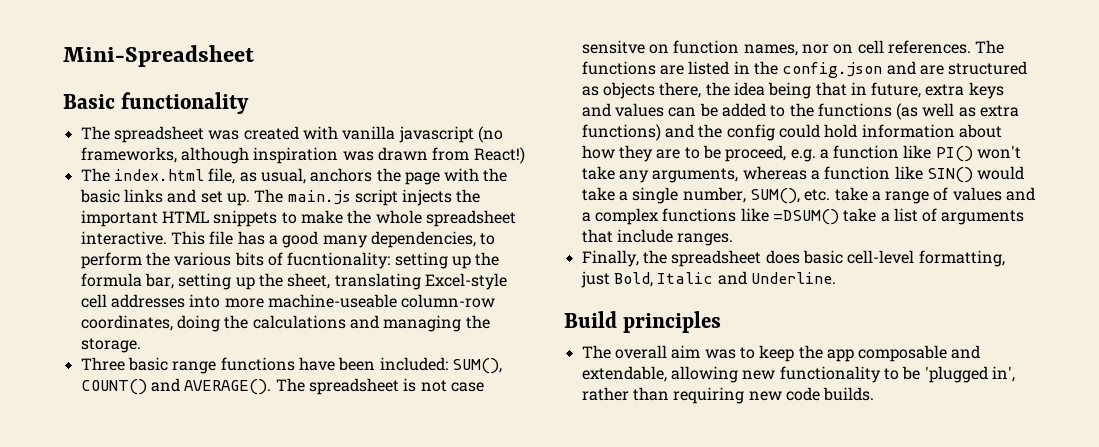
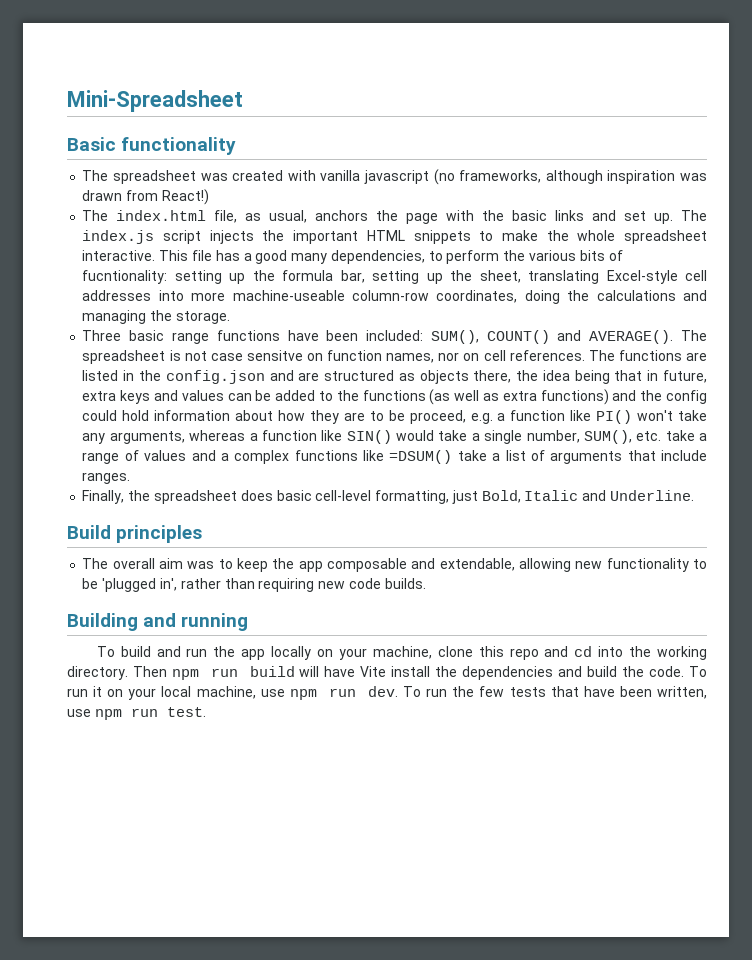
[287,190,351,205] main.js -> [82,230,155,244] index.js
(875, 394) none -> [67,613,249,631] [96,646,708,660] [67,666,707,680] [67,686,707,700] [67,707,206,720] // Building and running // To build and run the app locally on your machine, clone this repo and cd into the working directory. Then npm run build will have Vite install the dependencies and build the code. To run it on your local machine, use npm run dev. To run the few tests that have been written, use npm run test.

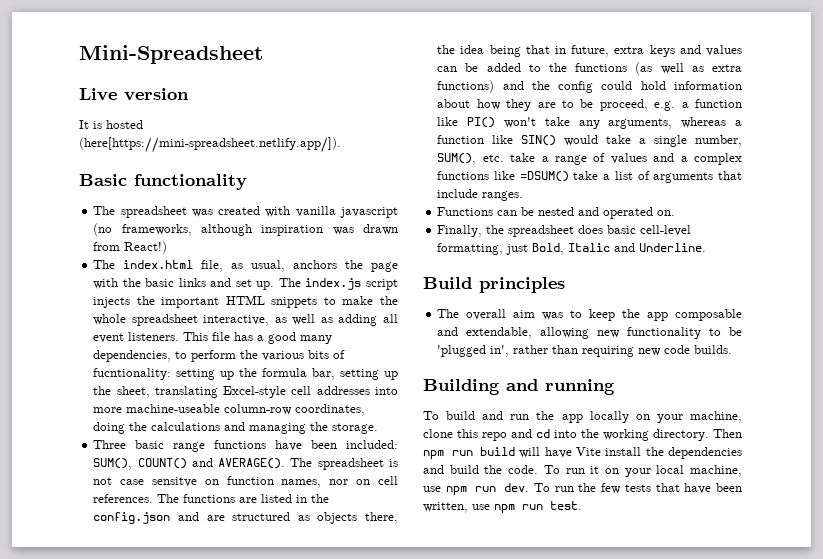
(243, 101) none -> [79,88,189,101] [79,120,143,129] [79,137,341,153] // Live version // It is hosted (here[https://mini-spreadsheet.netlify.app/]).
[82,250,156,261] interactive. -> [203,314,398,326] [93,332,180,343] interactive, as well as adding all event listeners.
(131, 478) none -> [437,207,676,219] // Functions can be nested and operated on.

